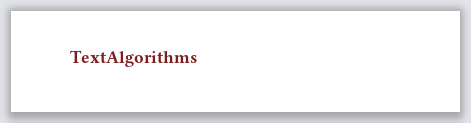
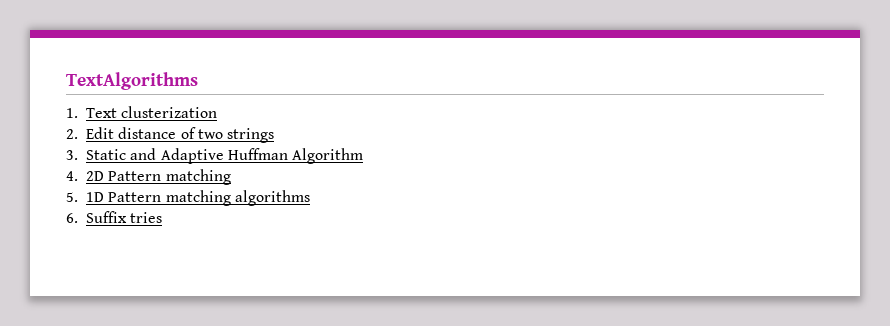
(197, 58) none -> [66,106,218,118] [66,127,275,143] [66,148,364,164] [66,169,231,185] [66,190,310,206] [66,211,163,223] // 1. Text clusterization // 2. Edit distance of two strings // 3. Static and Adaptive Huffman Algorithm // 4. 2D Pattern matching // 5. 1D Pattern matching algorithms // 6. Suffix tries

